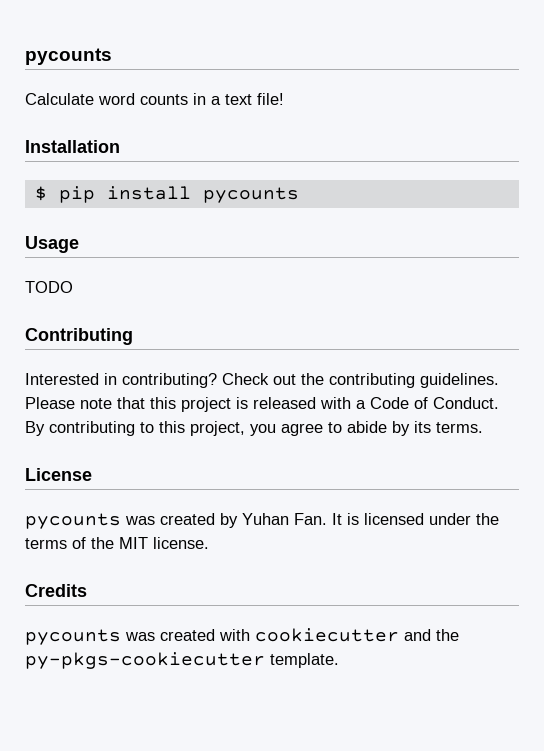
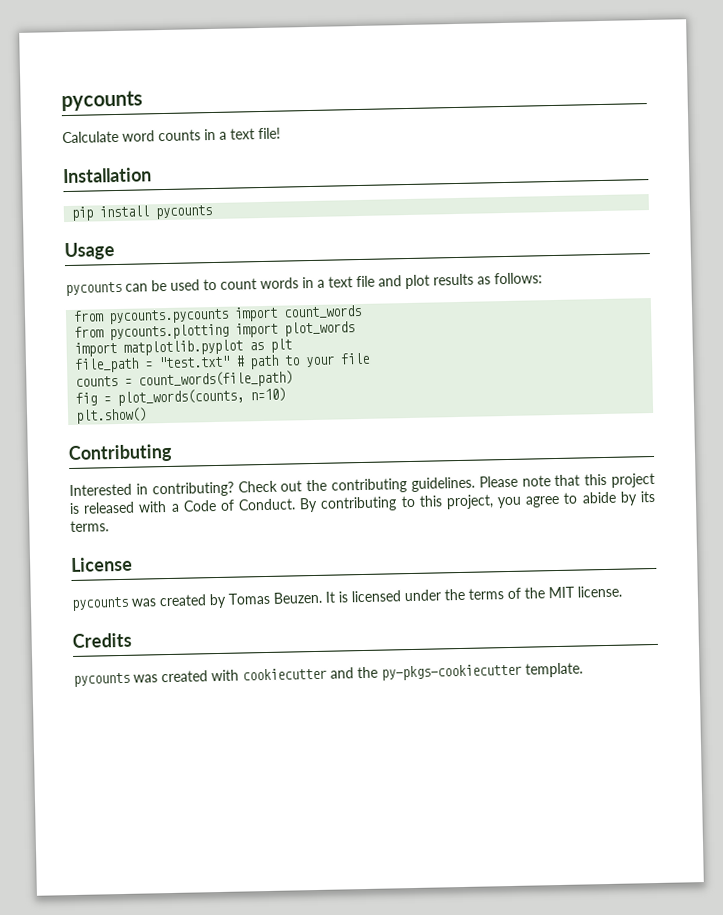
[34,186,47,201] $ -> (152, 175) none
[25,281,73,293] TODO -> [65,272,543,297] [73,304,363,325] [74,321,356,341] [74,338,293,357] [74,352,371,373] [75,370,294,389] [75,387,287,407] [75,407,148,424] pycounts can be used to count words in a text file and plot results as follows: // from pycounts.pycounts import count_words // from pycounts.plotting import plot_words // import matplotlib.pyplot as plt // file_path = "test.txt" # path to your file // counts = count_words(file_path) // fig = plot_words(counts, n=10) // plt.show()
[242,513,327,525] Yuhan Fan. -> [228,591,322,605] Tomas Beuzen.

